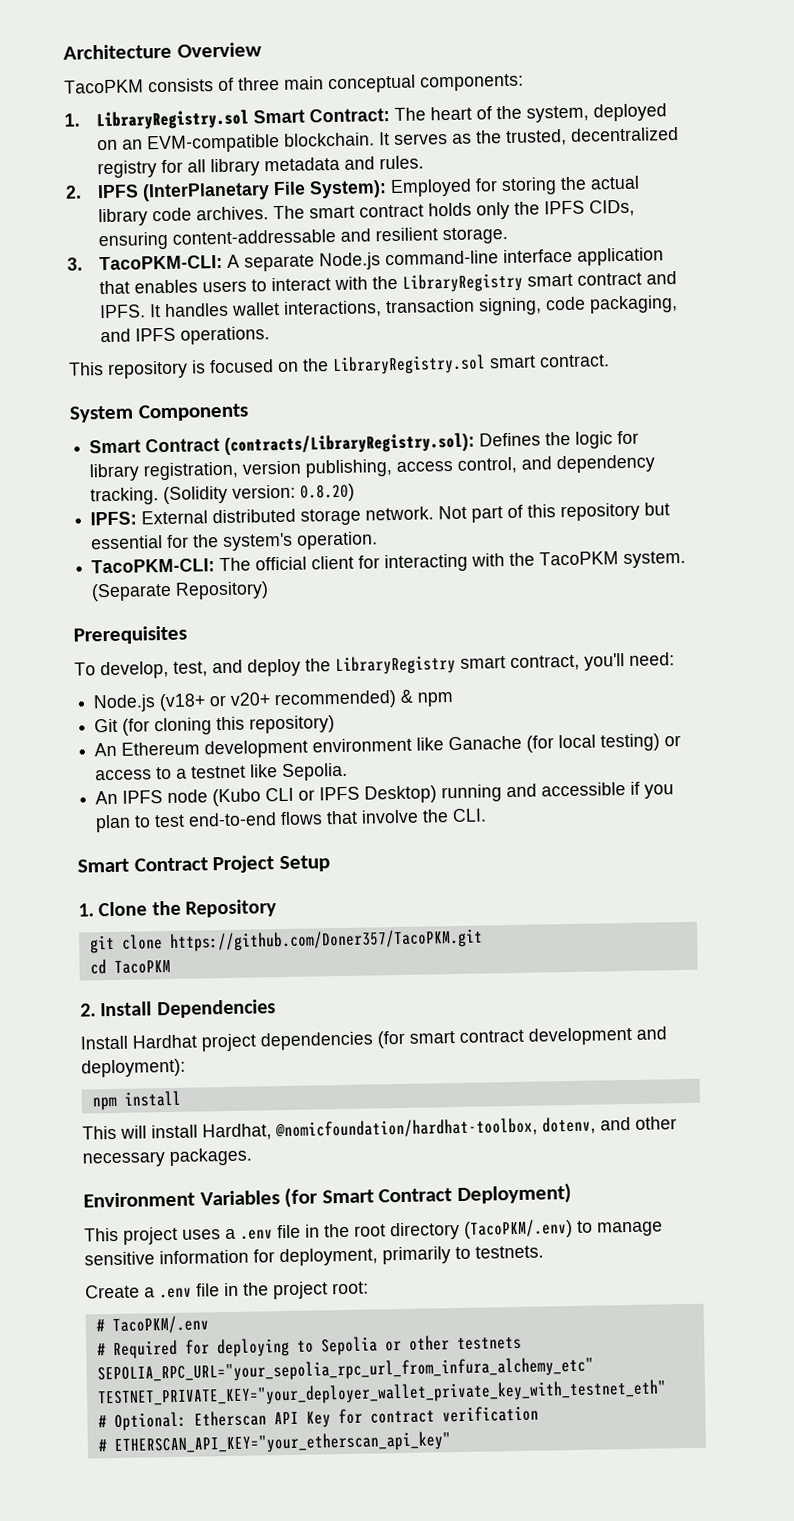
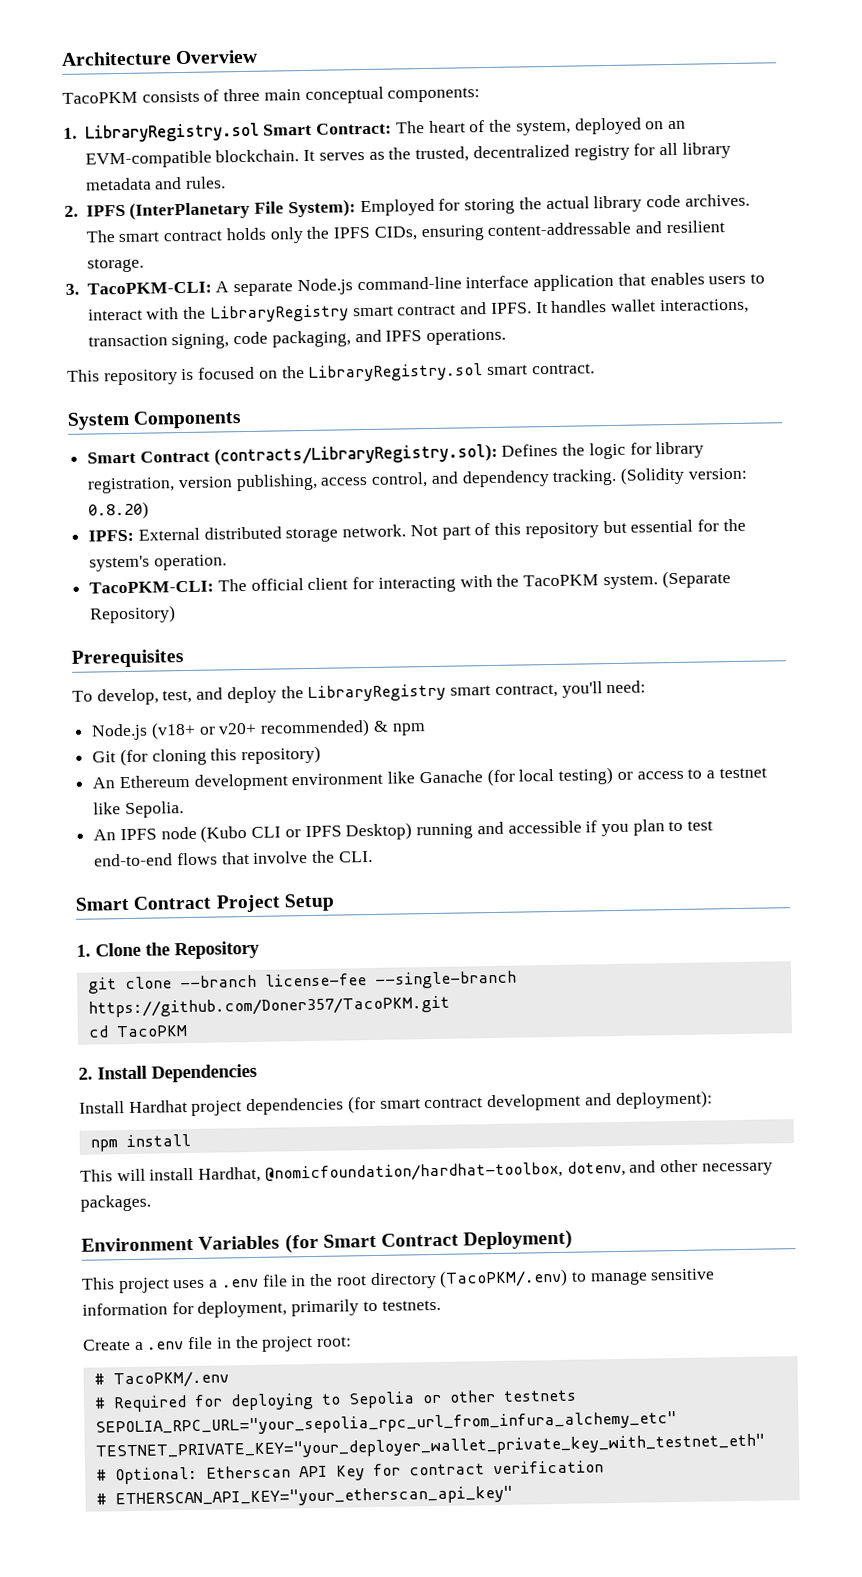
(163, 942) none -> [179,970,517,989] --branch license-fee --single-branch

